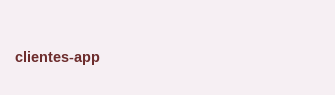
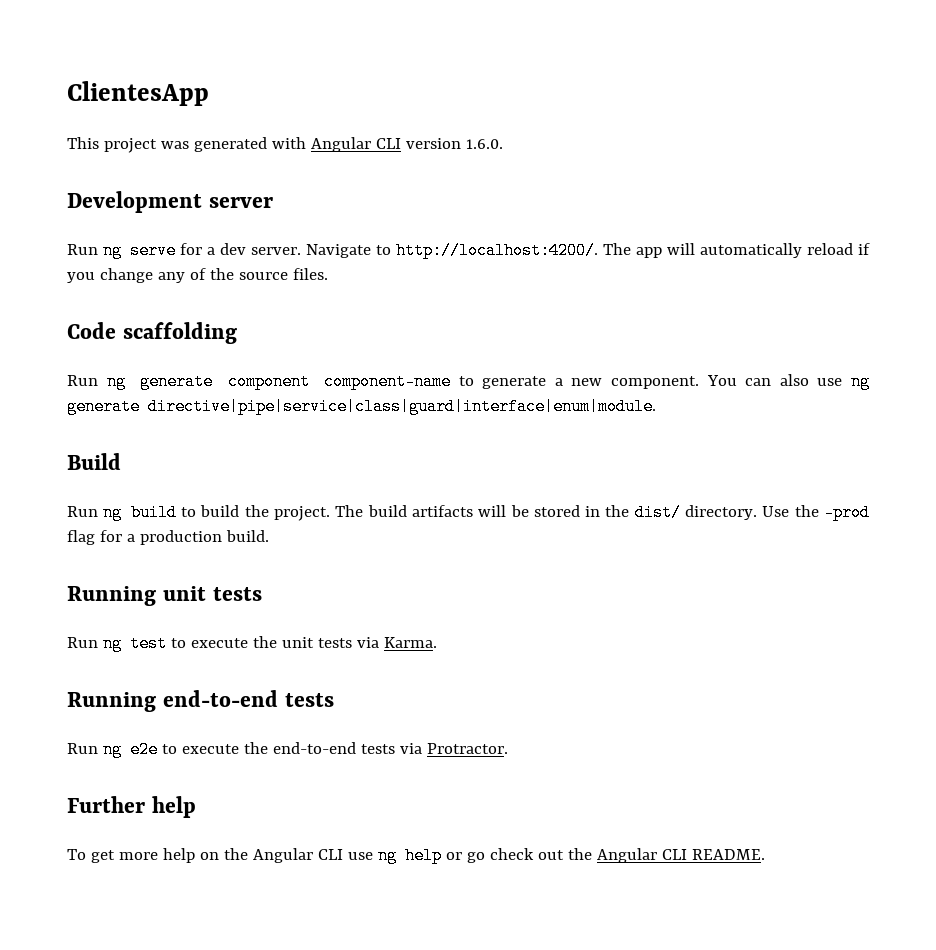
[15,51,100,65] clientes-app -> [67,81,209,106] [67,137,503,153] [67,191,273,213] [67,242,871,259] [67,268,328,283] [67,322,237,344] [67,373,870,390] [67,398,656,415] [67,453,121,470] [67,504,870,521] [67,530,269,545] [67,586,262,606] [67,635,437,652] [67,690,334,712] [67,741,508,758] [67,796,196,818] [67,847,765,864] ClientesApp // This project was generated with Angular CLI version 1.6.0. // Development server // Run ng serve for a dev server. Navigate to http://localhost:4200/. The app will automatically reload if you change any of the source files. // Code scaffolding // Run ng generate component component-name to generate a new component. You can also use ng generate directive|pipe|service|class|guard|interface|enum|module. // Build // Run ng build to build the project. The build artifacts will be stored in the dist/ directory. Use the -prod flag for a production build. // Running unit tests // Run ng test to execute the unit tests via Karma. // Running end-to-end tests // Run ng e2e to execute the end-to-end tests via Protractor. // Further help // To get more help on the Angular CLI use ng help or go check out the Angular CLI README.

